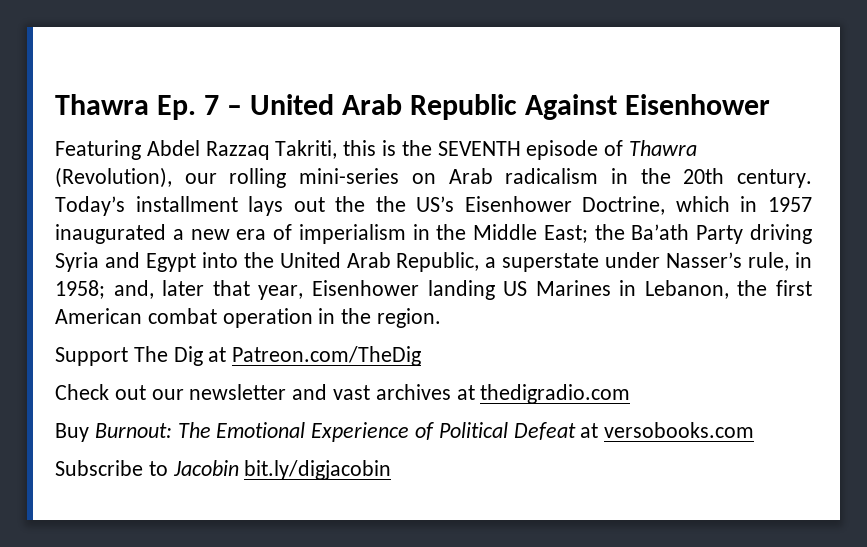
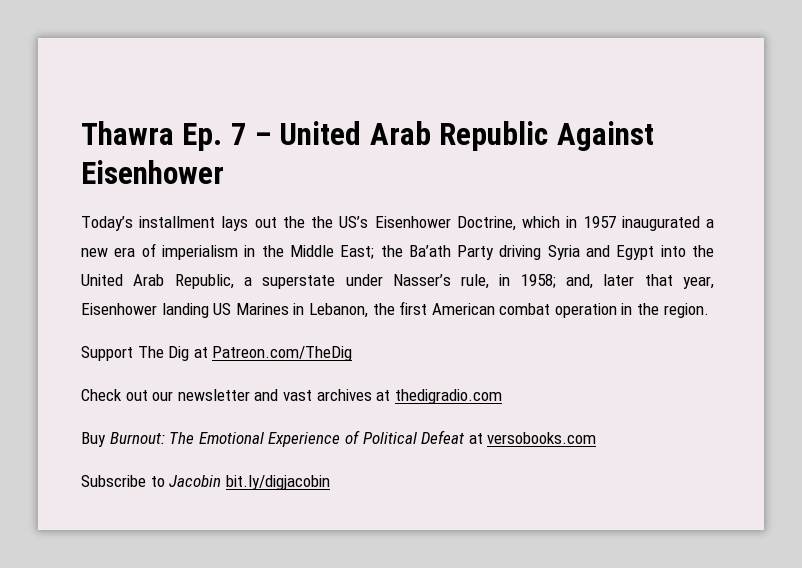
[55,140,698,160] [55,167,813,188] Featuring Abdel Razzaq Takriti, this is the SEVENTH episode of Thawra (Revolution), our rolling mini-series on Arab radicalism in the 20th century. -> (224, 172) none

